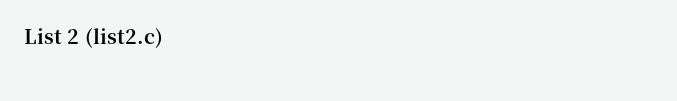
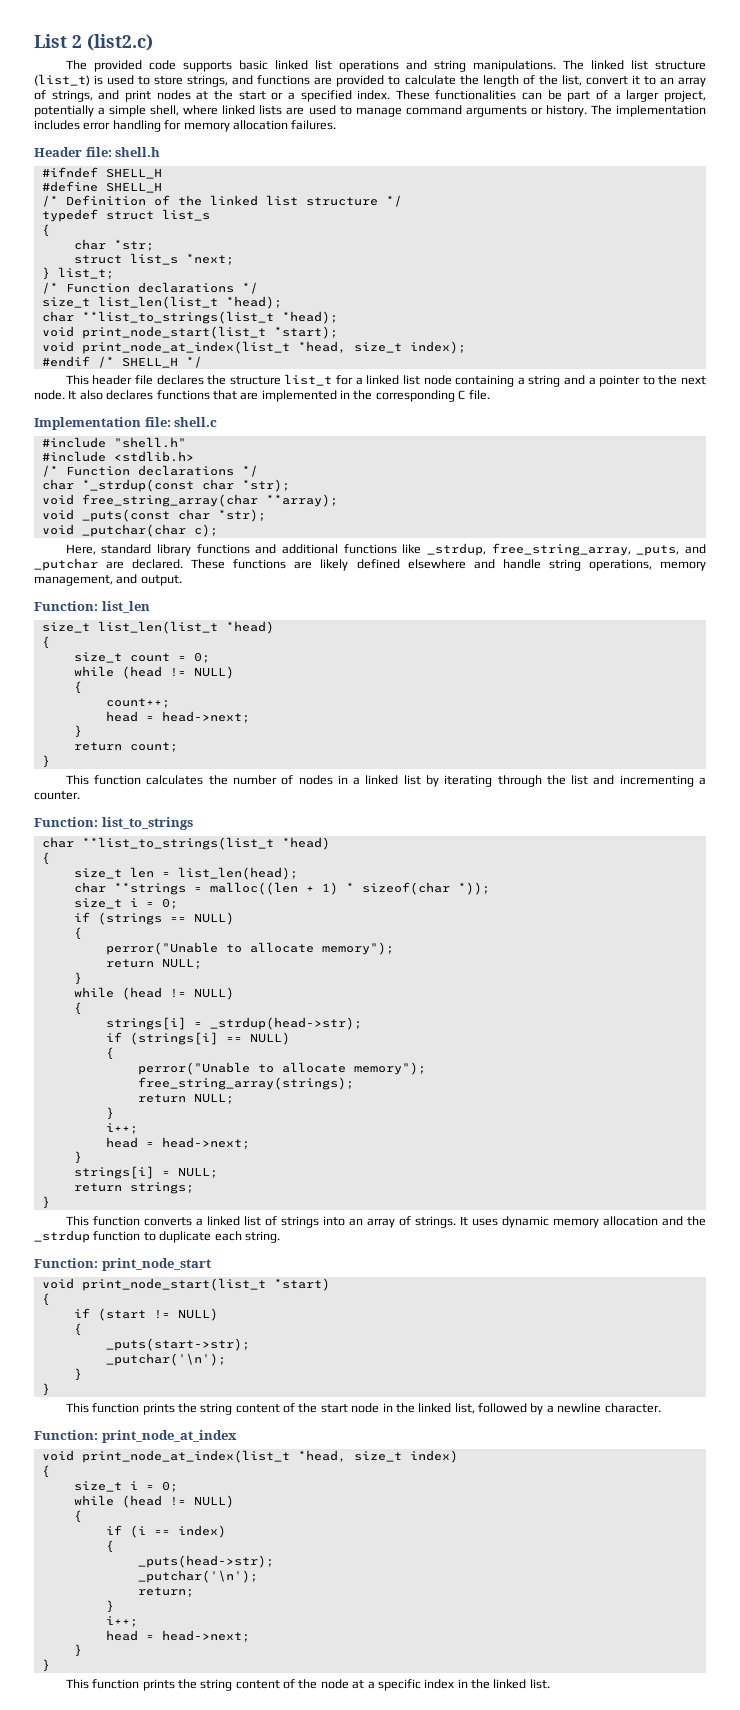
(163, 38) none -> [65,60,706,72] [34,74,706,87] [34,90,706,102] [34,105,706,117] [34,120,337,132] [34,147,161,157] [41,167,162,179] [41,181,162,193] [41,195,402,207] [41,209,210,222] [41,224,50,237] [73,239,154,251] [73,253,234,265] [41,267,114,280] [41,282,258,294] [41,296,282,309] [41,311,338,324] [41,326,338,339] [41,341,466,354] [41,356,202,368] [65,374,706,387] [34,390,490,402] [34,417,218,430] [41,437,186,448] [41,451,194,462] [41,465,258,477] [41,479,290,492] [41,494,338,507] [41,509,266,522] [41,524,218,537] [65,543,707,556] [34,558,707,571] [34,574,182,586] [34,601,150,613] [41,621,274,634] [41,636,50,649] [73,652,210,663] [73,666,234,679] [73,681,82,694] [105,698,170,708] [105,711,250,723] [73,725,82,738] [73,742,178,752] [41,755,50,768] [65,775,707,787] [34,791,80,800] [34,817,193,830] [41,837,330,850] [41,852,50,865] [73,867,298,880] [73,882,490,895] [73,898,178,909] [73,912,234,925] [73,927,82,940] [105,942,394,955] [105,958,202,969] [73,972,82,985] [73,987,234,1000] [73,1002,82,1015] [105,1017,362,1030] [105,1032,290,1045] [105,1047,114,1060] [137,1062,426,1075] [137,1077,354,1090] [137,1093,234,1104] [105,1107,114,1120] [105,1123,138,1134] [105,1137,250,1149] [73,1151,82,1164] [73,1166,218,1179] [73,1182,194,1194] [41,1196,50,1209] [65,1216,706,1228] [34,1230,280,1243] [34,1258,211,1271] [41,1278,330,1291] [41,1293,50,1306] [73,1308,218,1321] [73,1323,82,1336] [105,1338,250,1351] [105,1353,226,1366] [73,1368,82,1381] [41,1383,50,1396] [65,1403,661,1415] [34,1430,237,1443] [41,1450,458,1463] [41,1465,50,1478] [73,1481,178,1492] [73,1495,234,1508] [73,1510,82,1523] [105,1525,226,1538] [105,1540,114,1553] [137,1555,274,1568] [137,1570,258,1583] [137,1587,194,1597] [105,1600,114,1613] [105,1616,138,1627] [105,1630,250,1642] [73,1644,82,1657] [41,1659,50,1672] [65,1679,550,1691] // The provided code supports basic linked list operations and string manipulations. The linked list structure (list_t) is used to store strings, and functions are provided to calculate the length of the list, convert it to an array of strings, and print nodes at the start or a specified index. These functionalities can be part of a larger project, potentially a simple shell, where linked lists are used to manage command arguments or history. The implementation includes error handling for memory allocation failures. // Header file: shell.h // #ifndef SHELL_H // #define SHELL_H // /* Definition of the linked list structure */ // typedef struct list_s // { // char *str; // struct list_s *next; // } list_t; // /* Function declarations */ // size_t list_len(list_t *head); // char **list_to_strings(list_t *head); // void print_node_start(list_t *start); // void print_node_at_index(list_t *head, size_t index); // #endif /* SHELL_H */ // This header file declares the structure list_t for a linked list node containing a string and a pointer to the next node. It also declares functions that are implemented in the corresponding C file. // Implementation file: shell.c // #include "shell.h" // #include <stdlib.h> // /* Function declarations */ // char *_strdup(const char *str); // void free_string_array(char **array); // void _puts(const char *str); // void _putchar(char c); // Here, standard library functions and additional functions like _strdup, free_string_array, _puts, and _putchar are declared. These functions are likely defined elsewhere and handle string operations, memory management, and output. // Function: list_len // size_t list_len(list_t *head) // { // size_t count = 0; // while (head != NULL) // { // count++; // head = head->next; // } // return count; // } // This function calculates the number of nodes in a linked list by iterating through the list and incrementing a counter. // Function: list_to_strings // char **list_to_strings(list_t *head) // { // size_t len = list_len(head); // char **strings = malloc((len + 1) * sizeof(char *)); // size_t i = 0; // if (strings == NULL) // { // perror("Unable to allocate memory"); // return NULL; // } // while (head != NULL) // { // strings[i] = _strdup(head->str); // if (strings[i] == NULL) // { // perror("Unable to allocate memory"); // free_string_array(strings); // return NULL; // } // i++; // head = head->next; // } // strings[i] = NULL; // return strings; // } // This function converts a linked list of strings into an array of strings. It uses dynamic memory allocation and the _strdup function to duplicate each string. // Function: print_node_start // void print_node_start(list_t *start) // { // if (start != NULL) // { // _puts(start->str); // _putchar('\n'); // } // } // This function prints the string content of the start node in the linked list, followed by a newline character. // Function: print_node_at_index // void print_node_at_index(list_t *head, size_t index) // { // size_t i = 0; // while (head != NULL) // { // if (i == index) // { // _puts(head->str); // _putchar('\n'); // return; // } // i++; // head = head->next; // } // } // This function prints the string content of the node at a specific index in the linked list.

